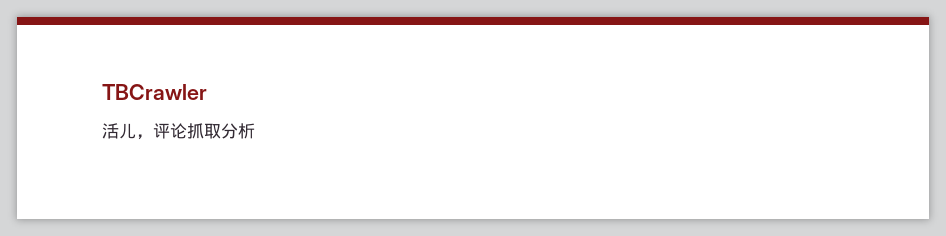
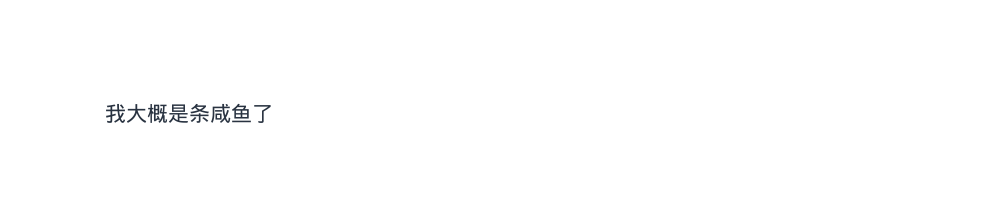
[102,84,207,100] [102,123,255,140] TBCrawler // 活儿，评论抓取分析 -> [105,103,273,123] 我大概是条咸鱼了

